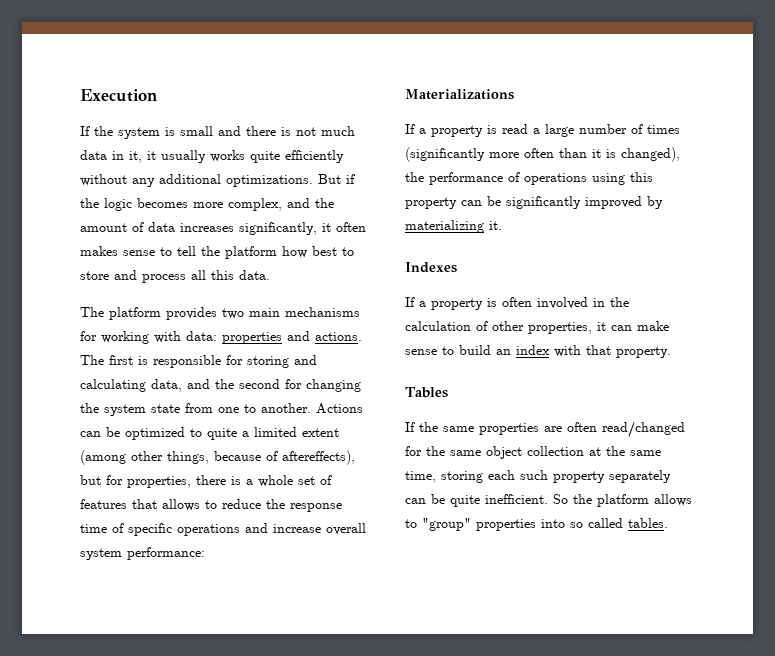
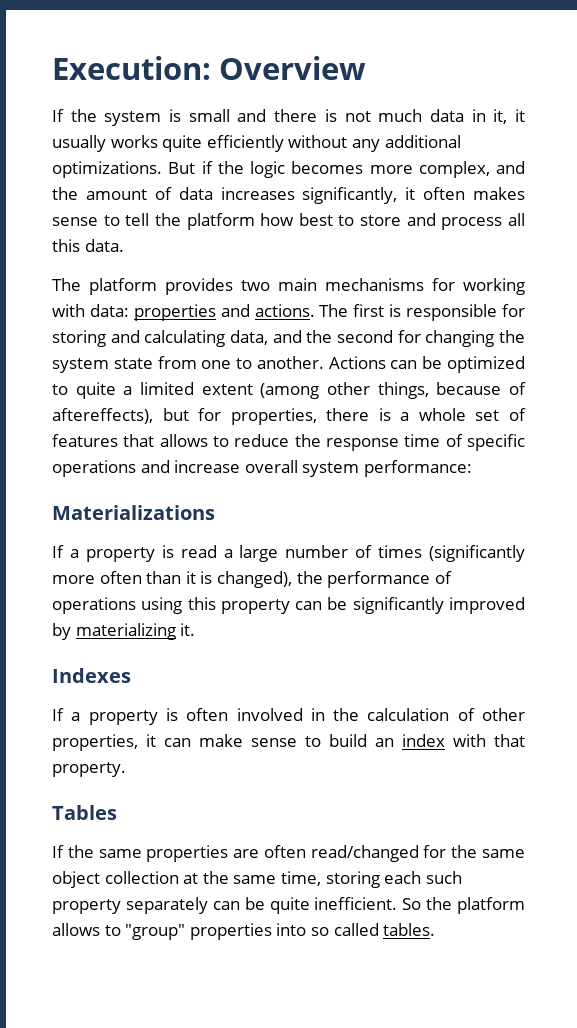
[80,89,158,102] Execution -> [52,56,367,80] Execution: Overview

